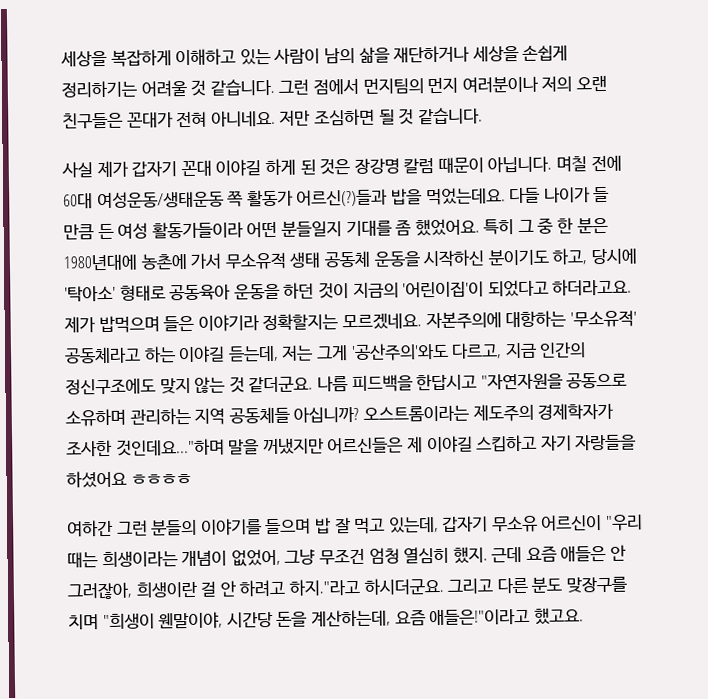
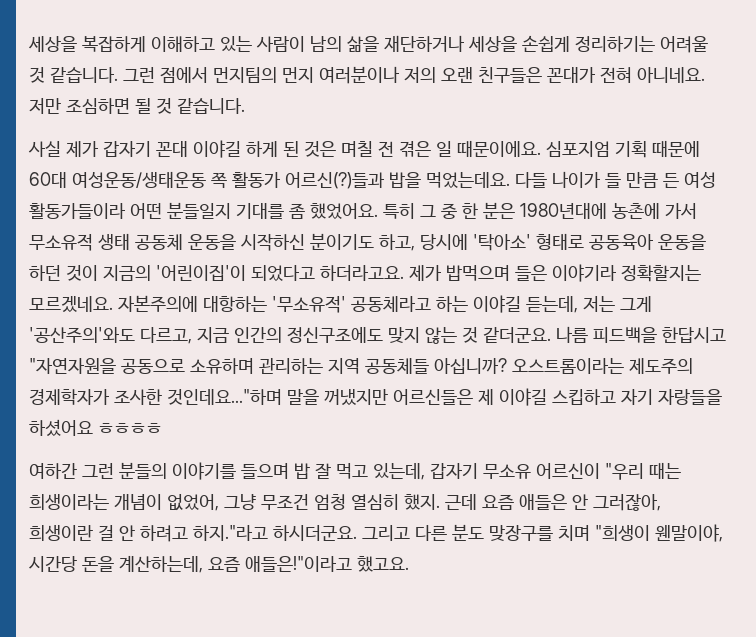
[353,155,622,174] 장강명 칼럼 때문이 아닙니다. 며칠 전에 -> [341,140,700,158] 며칠 전 겪은 일 때문이에요. 심포지엄 기획 때문에

